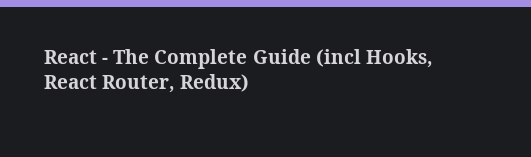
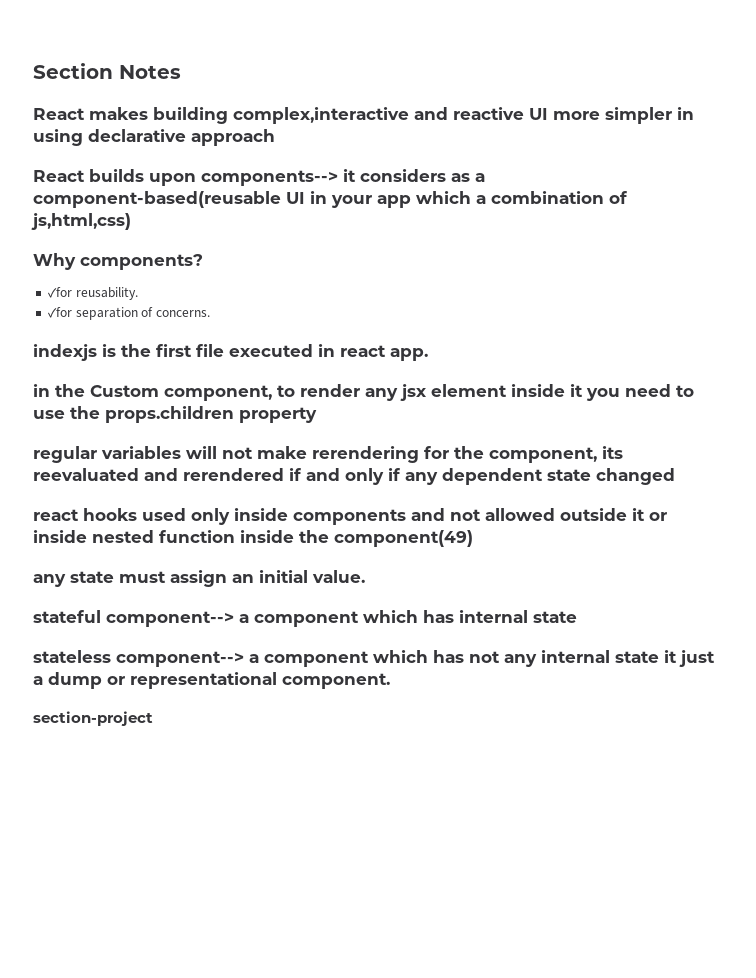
[44,49,433,69] [44,74,250,93] React - The Complete Guide (incl Hooks, React Router, Redux) -> [33,63,181,79] [33,107,694,124] [33,129,275,146] [33,169,485,186] [33,191,628,208] [31,213,131,230] [33,253,203,270] [47,287,138,300] [47,307,210,320] [33,344,428,361] [33,384,694,401] [33,406,317,423] [33,446,623,463] [33,468,675,485] [33,508,667,525] [33,530,473,547] [33,570,365,587] [33,610,577,627] [33,650,715,667] [33,672,390,689] [33,711,153,726] Section Notes // React makes building complex,interactive and reactive UI more simpler in using declarative approach // React builds upon components--> it considers as a component-based(reusable UI in your app which a combination of js,html,css) // Why components? // ✓for reusability. // ✓for separation of concerns. // indexjs is the first file executed in react app. // in the Custom component, to render any jsx element inside it you need to use the props.children property // regular variables will not make rerendering for the component, its reevaluated and rerendered if and only if any dependent state changed // react hooks used only inside components and not allowed outside it or inside nested function inside the component(49) // any state must assign an initial value. // stateful component--> a component which has internal state // stateless component--> a component which has not any internal state it just a dump or representational component. // section-project

